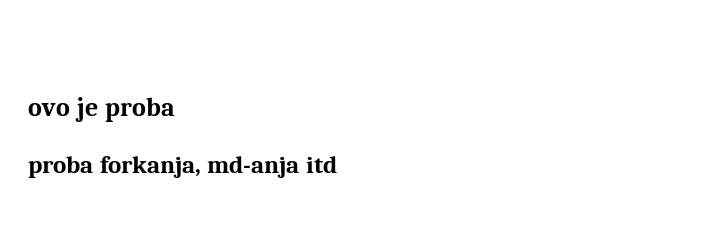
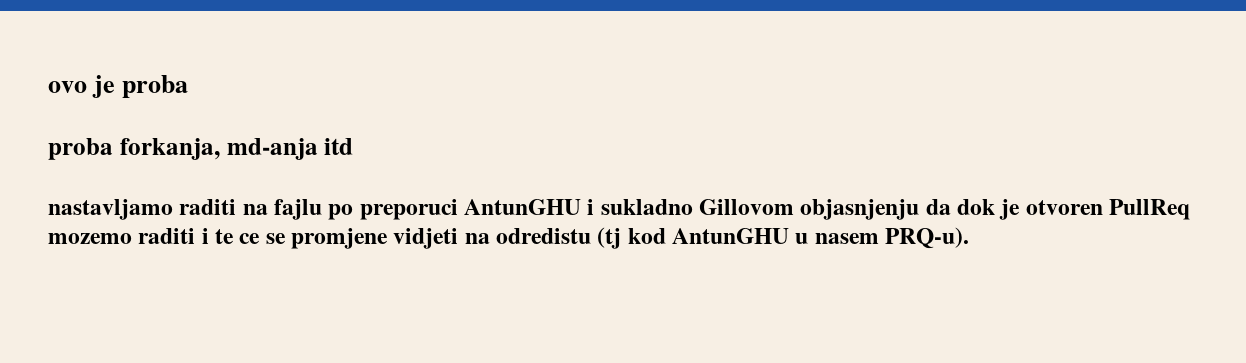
(337, 164) none -> [48,199,1191,220] [48,227,970,249] // nastavljamo raditi na fajlu po preporuci AntunGHU i sukladno Gillovom objasnjenju da dok je otvoren PullReq mozemo raditi i te ce se promjene vidjeti na odredistu (tj kod AntunGHU u nasem PRQ-u).

